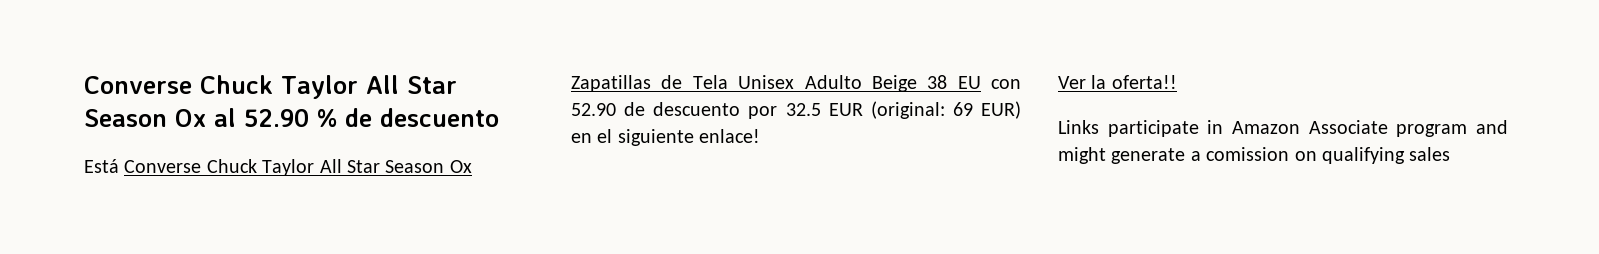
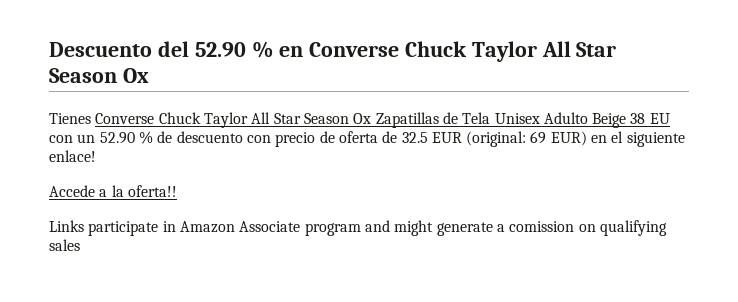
[84,75,457,99] [84,108,499,127] [84,159,119,173] Converse Chuck Taylor All Star Season Ox al 52.90 % de descuento // Está -> [49,41,617,62] [49,68,149,83] [49,113,91,124] Descuento del 52.90 % en Converse Chuck Taylor All Star Season Ox // Tienes
[571,102,778,119] 52.90 de descuento por -> [77,131,398,147] un 52.90 % de descuento con precio de oferta de
[1058,76,1086,89] Ver -> [49,185,108,197] Accede a

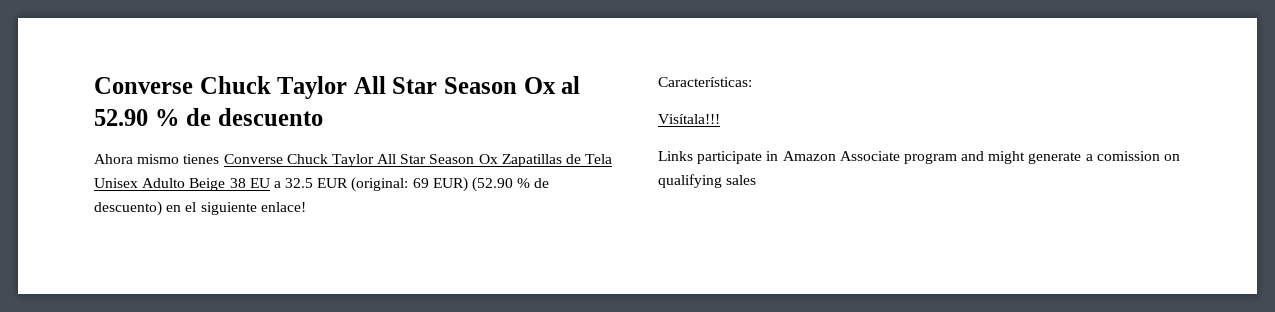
[49,41,617,62] [49,68,149,83] [49,113,91,124] Descuento del 52.90 % en Converse Chuck Taylor All Star Season Ox // Tienes -> [94,76,581,99] [94,108,323,126] [94,154,220,164] Converse Chuck Taylor All Star Season Ox al 52.90 % de descuento // Ahora mismo tienes
[49,131,398,147] con un 52.90 % de descuento con precio de oferta de -> [273,181,281,188] a
(587, 138) none -> [472,177,550,192] [94,201,162,216] (52.90 % de descuento)
[49,185,177,197] Accede a la oferta!! -> [658,77,752,87] [658,114,720,124] Características: // Visítala!!!

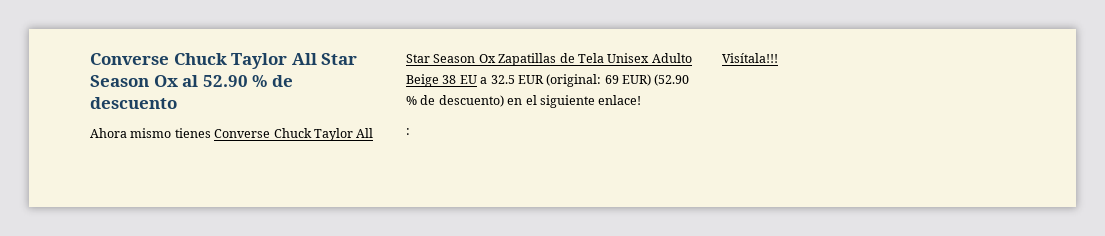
[658,77,752,87] Características: -> [406,128,410,135] :
[658,151,1181,164] [658,174,757,188] // Links participate in Amazon Associate program and might generate a comission on qualifying sales -> (778, 58) none

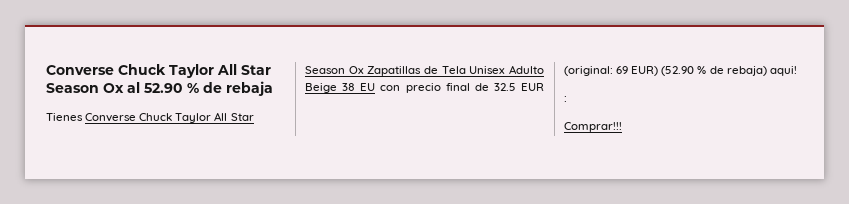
[90,97,177,109] [90,128,211,138] descuento // Ahora mismo tienes -> [226,81,273,96] [46,113,83,121] rebaja // Tienes
[480,77,488,84] a -> [380,83,489,93] con precio final de
[438,95,642,108] descuento) en el siguiente enlace! -> [726,66,797,76] rebaja) aqui!
[722,53,778,63] Visítala!!! -> [564,122,622,132] Comprar!!!

